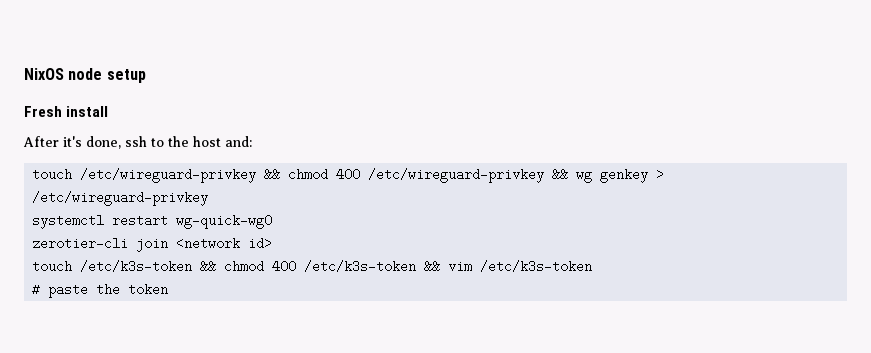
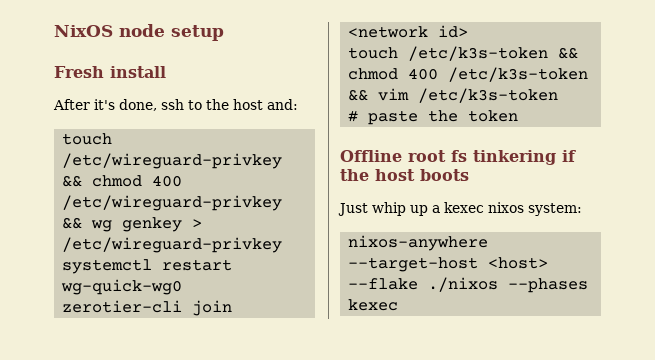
(169, 289) none -> [340,150,576,165] [340,169,469,181] [338,202,582,216] [348,235,489,251] [348,257,549,272] [348,277,589,293] [348,299,399,311] // Offline root fs tinkering if the host boots // Just whip up a kexec nixos system: // nixos-anywhere --target-host <host> --flake ./nixos --phases kexec

